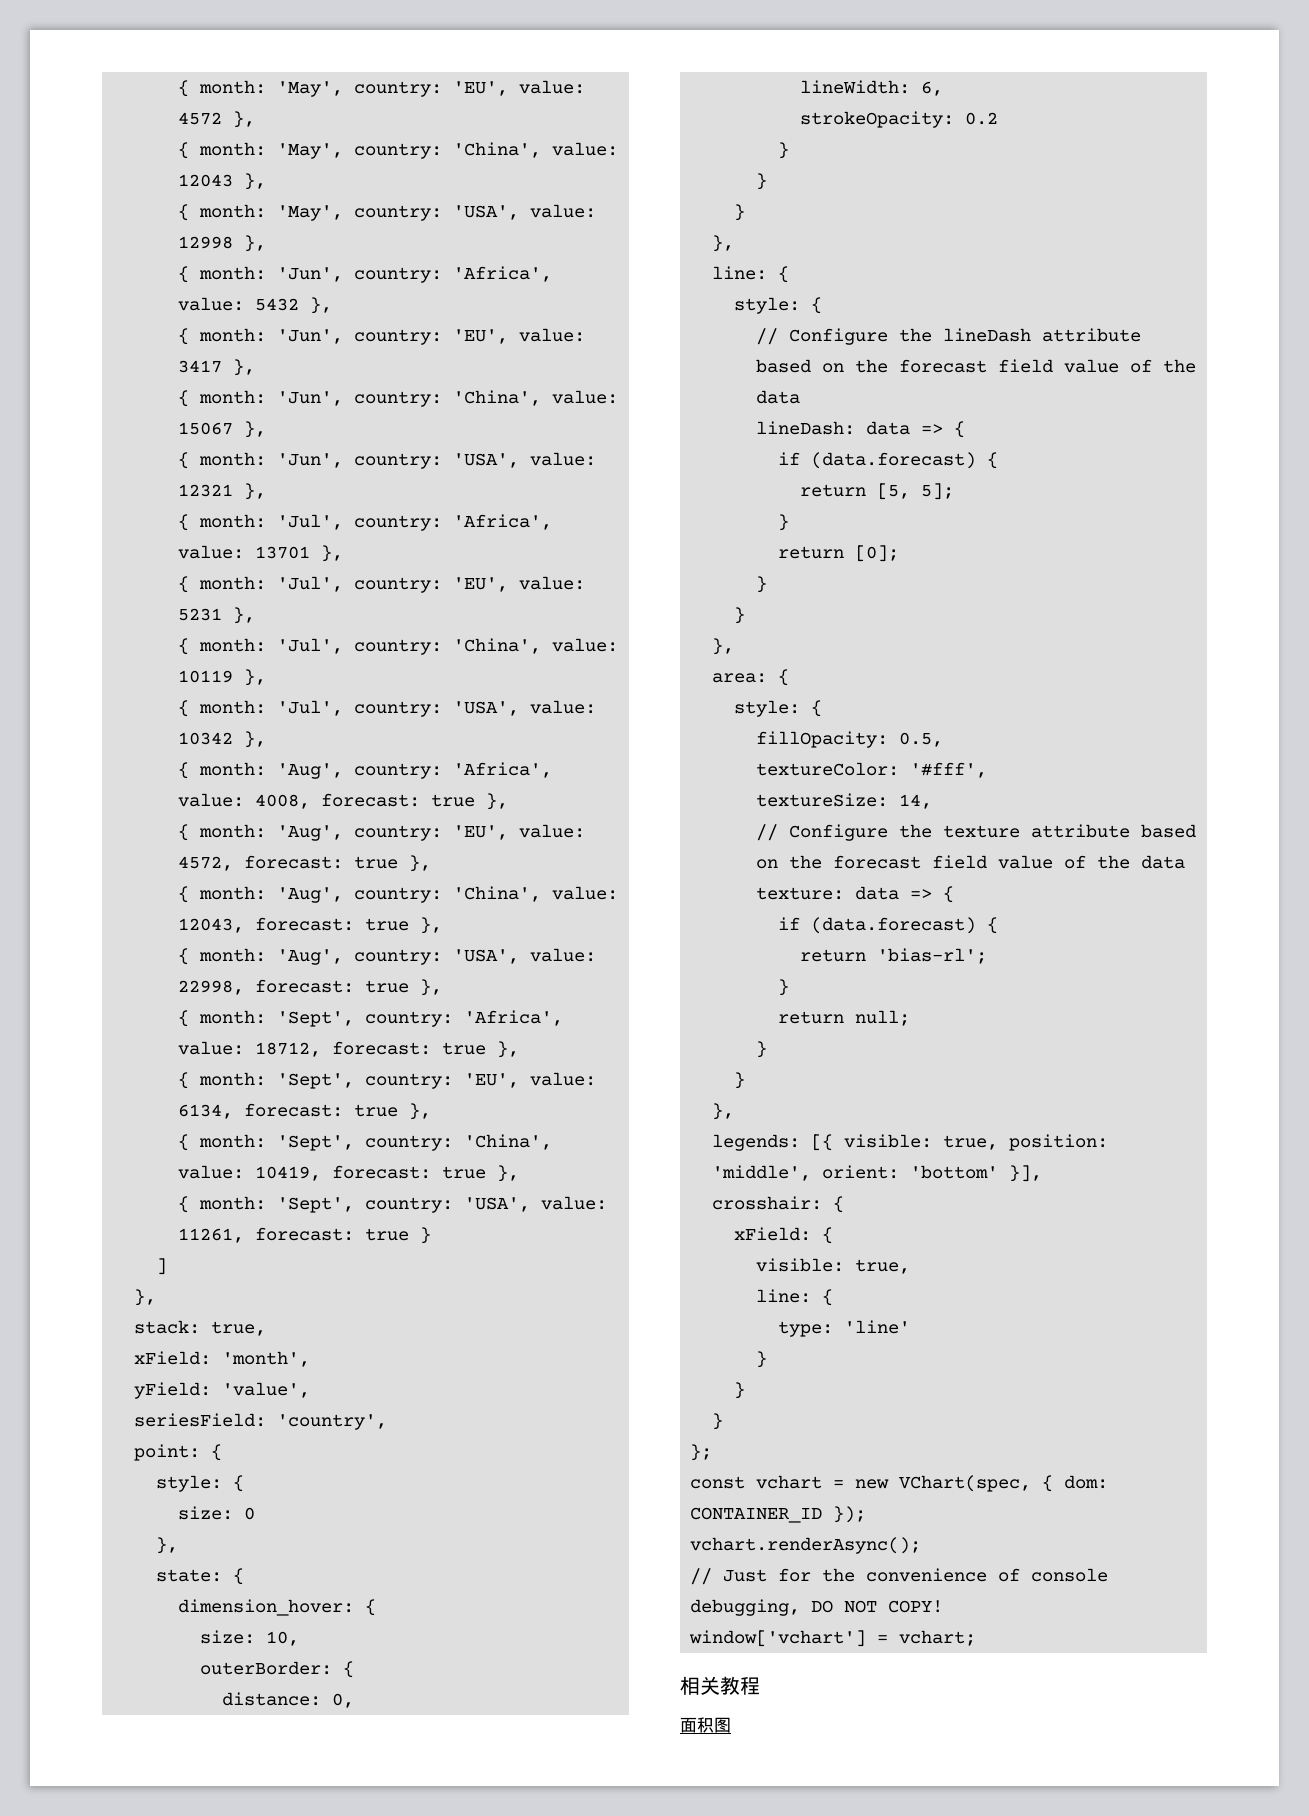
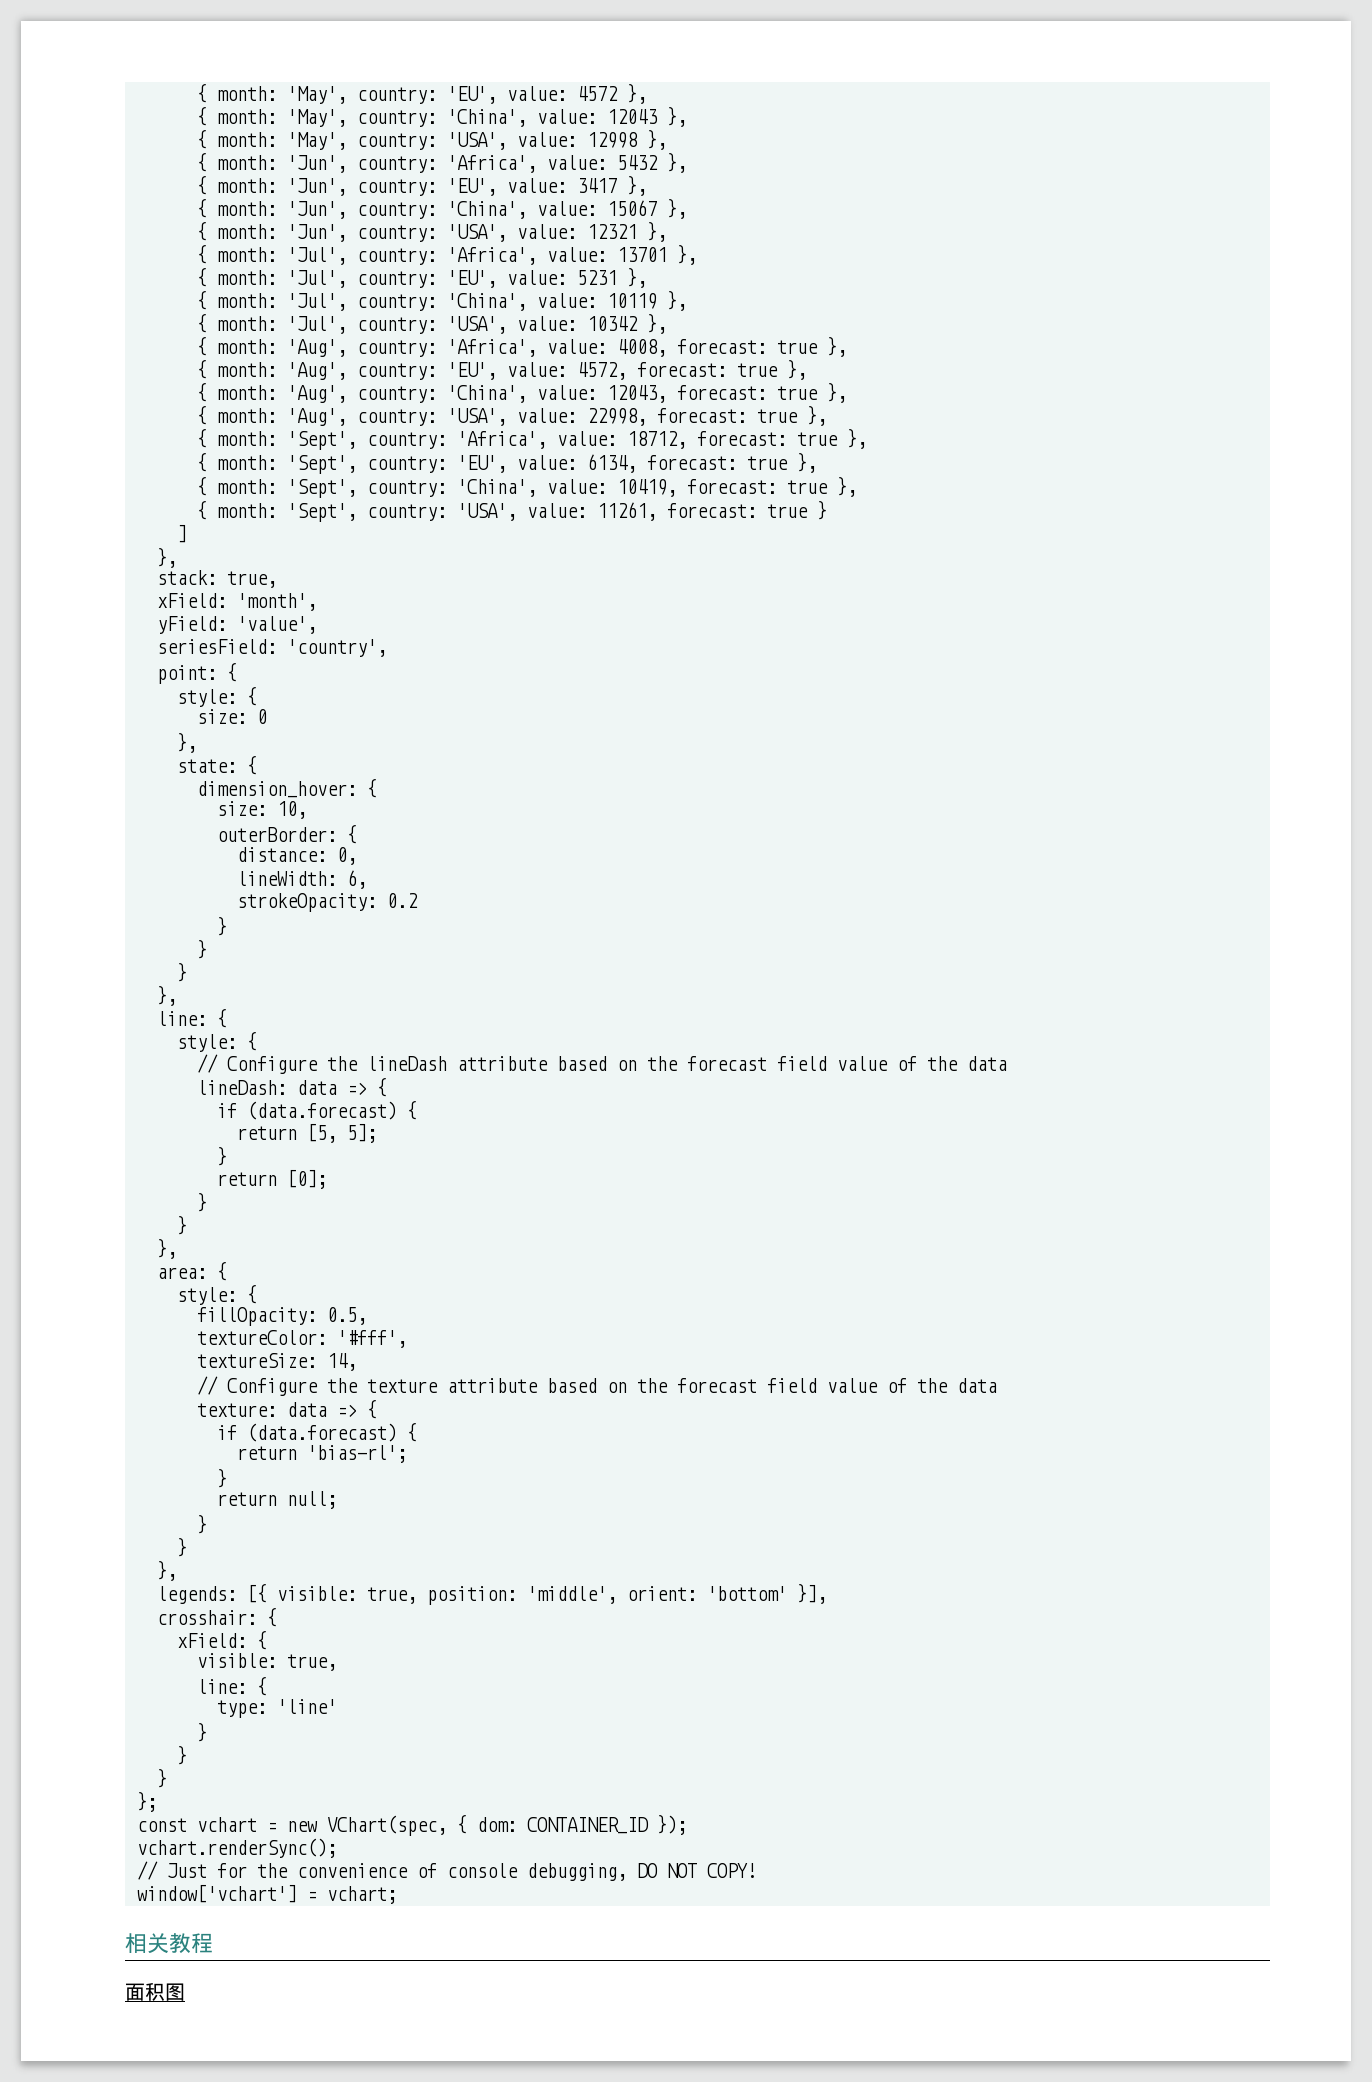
[690,1537,922,1554] vchart.renderAsync(); -> [137,1838,337,1858] vchart.renderSync();

